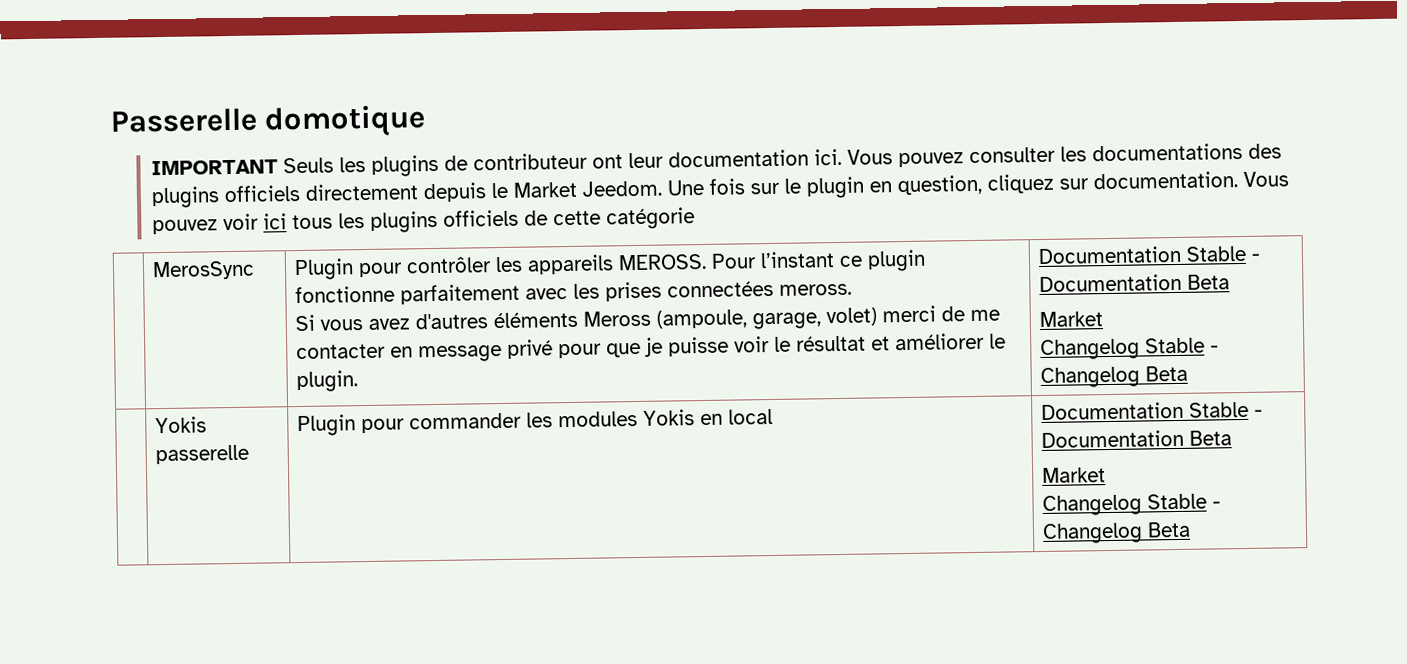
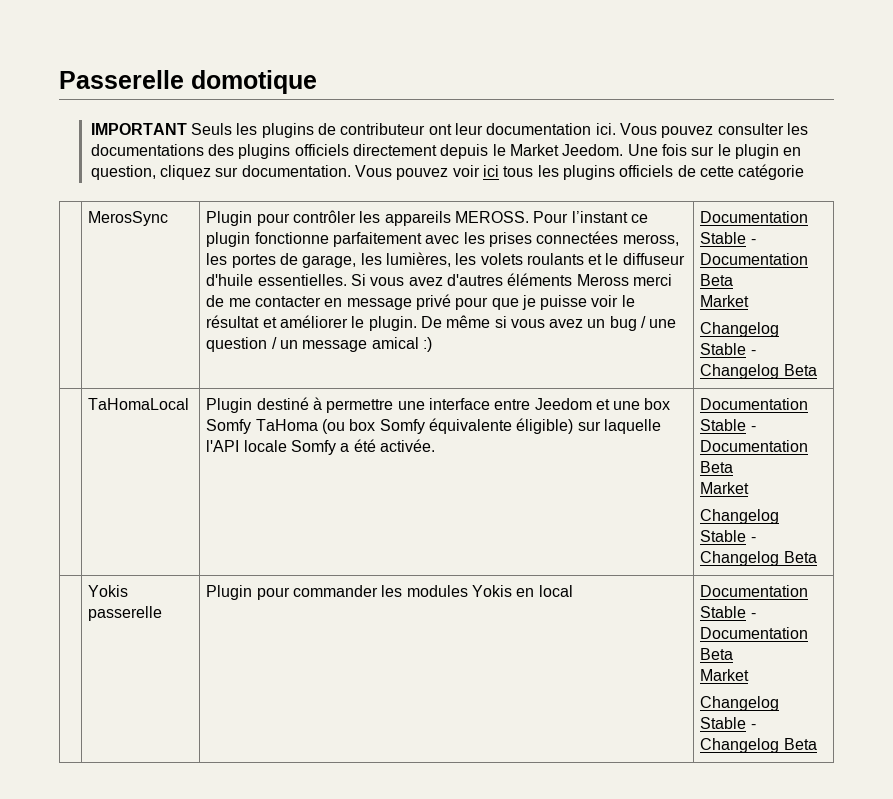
[779,283,853,296] meross. // -> [622,234,679,246] [206,252,685,268] [206,274,347,286] meross, les portes de garage, les lumières, les volets roulants et le diffuseur d'huile essentielles.
[656,307,878,330] (ampoule, garage, volet) -> (629, 280) none
(359, 381) none -> [420,315,677,331] [206,337,432,352] [700,211,809,223] [700,232,756,244] [700,253,809,265] [700,274,734,286] [700,295,750,307] [700,322,780,337] [700,343,756,355] [700,364,817,379] [88,398,190,410] [206,397,671,413] [206,418,661,434] [206,439,435,455] De même si vous avez un bug / une question / un message amical :) | Documentation Stable - Documentation Beta // Market // Changelog Stable - Changelog Beta // | TaHomaLocal | Plugin destiné à permettre une interface entre Jeedom et une box Somfy TaHoma (ou box Somfy équivalente éligible) sur laquelle l'API locale Somfy a été activée.

